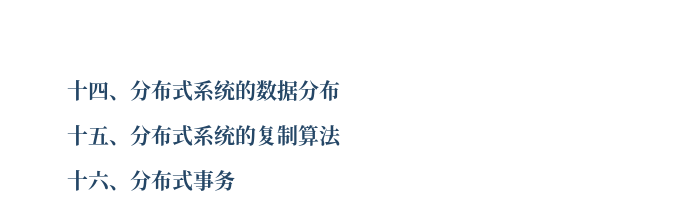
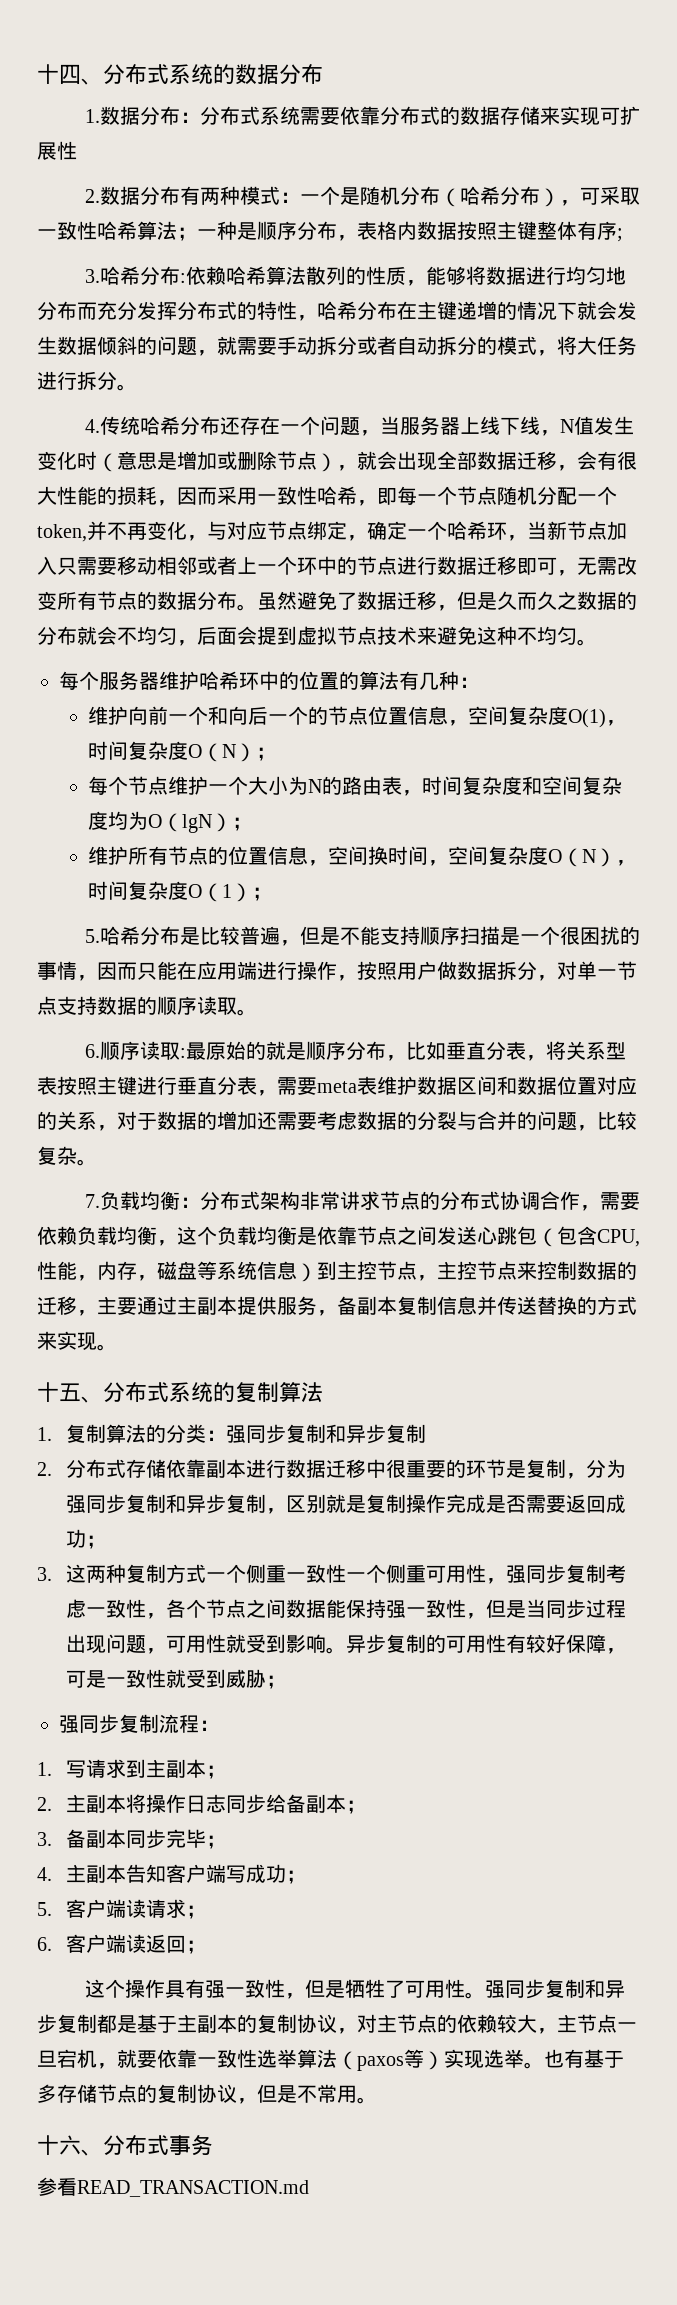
(340, 90) none -> [84,106,640,126] [37,141,77,160] [84,186,640,207] [37,221,623,242] [84,266,626,286] [37,301,637,321] [37,336,637,356] [37,371,137,391] [84,416,634,436] [37,451,637,472] [37,486,617,506] [37,521,627,542] [37,556,637,576] [37,591,637,611] [37,626,597,646] [59,671,479,690] [88,706,627,728] [88,741,277,762] [88,776,623,796] [88,811,253,833] [88,846,637,867] [88,881,273,902] [84,926,640,946] [37,961,637,981] [37,996,257,1016] [84,1041,626,1061] [37,1076,637,1096] [37,1111,637,1131] [37,1146,97,1166] [84,1191,640,1211] [37,1226,640,1247] [37,1261,637,1282] [37,1296,637,1316] [37,1331,117,1351] // 1.数据分布：分布式系统需要依靠分布式的数据存储来实现可扩展性 // 2.数据分布有两种模式：一个是随机分布（哈希分布），可采取一致性哈希算法；一种是顺序分布，表格内数据按照主键整体有序; // 3.哈希分布:依赖哈希算法散列的性质，能够将数据进行均匀地分布而充分发挥分布式的特性，哈希分布在主键递增的情况下就会发生数据倾斜的问题，就需要手动拆分或者自动拆分的模式，将大任务进行拆分。 // 4.传统哈希分布还存在一个问题，当服务器上线下线，N值发生变化时（意思是增加或删除节点），就会出现全部数据迁移，会有很大性能的损耗，因而采用一致性哈希，即每一个节点随机分配一个token,并不再变化，与对应节点绑定，确定一个哈希环，当新节点加入只需要移动相邻或者上一个环中的节点进行数据迁移即可，无需改变所有节点的数据分布。虽然避免了数据迁移，但是久而久之数据的分布就会不均匀，后面会提到虚拟节点技术来避免这种不均匀。 // 每个服务器维护哈希环中的位置的算法有几种： // 维护向前一个和向后一个的节点位置信息，空间复杂度O(1)，时间复杂度O（N）； // 每个节点维护一个大小为N的路由表，时间复杂度和空间复杂度均为O（lgN）； // 维护所有节点的位置信息，空间换时间，空间复杂度O（N），时间复杂度O（1）； // 5.哈希分布是比较普遍，但是不能支持顺序扫描是一个很困扰的事情，因而只能在应用端进行操作，按照用户做数据拆分，对单一节点支持数据的顺序读取。 // 6.顺序读取:最原始的就是顺序分布，比如垂直分表，将关系型表按照主键进行垂直分表，需要meta表维护数据区间和数据位置对应的关系，对于数据的增加还需要考虑数据的分裂与合并的问题，比较复杂。 // 7.负载均衡：分布式架构非常讲求节点的分布式协调合作，需要依赖负载均衡，这个负载均衡是依靠节点之间发送心跳包（包含CPU,性能，内存，磁盘等系统信息）到主控节点，主控节点来控制数据的迁移，主要通过主副本提供服务，备副本复制信息并传送替换的方式来实现。
(342, 136) none -> [37,1424,427,1444] [37,1459,627,1479] [66,1494,627,1514] [66,1529,107,1549] [37,1564,627,1584] [66,1599,627,1619] [66,1634,627,1654] [66,1669,287,1689] [59,1714,219,1734] [37,1759,227,1779] [37,1794,367,1814] [37,1829,227,1849] [37,1864,307,1884] [37,1899,207,1919] [37,1934,207,1954] [84,1979,625,1999] [37,2014,637,2034] [37,2049,624,2071] [37,2084,377,2104] // 1.复制算法的分类：强同步复制和异步复制 // 2.分布式存储依靠副本进行数据迁移中很重要的环节是复制，分为强同步复制和异步复制，区别就是复制操作完成是否需要返回成功； // 3.这两种复制方式一个侧重一致性一个侧重可用性，强同步复制考虑一致性，各个节点之间数据能保持强一致性，但是当同步过程出现问题，可用性就受到影响。异步复制的可用性有较好保障，可是一致性就受到威胁； // 强同步复制流程： // 1.写请求到主副本； // 2.主副本将操作日志同步给备副本； // 3.备副本同步完毕； // 4.主副本告知客户端写成功； // 5.客户端读请求； // 6.客户端读返回； // 这个操作具有强一致性，但是牺牲了可用性。强同步复制和异步复制都是基于主副本的复制协议，对主节点的依赖较大，主节点一旦宕机，就要依靠一致性选举算法（paxos等）实现选举。也有基于多存储节点的复制协议，但是不常用。
(235, 180) none -> [37,2177,309,2197] // 参看READ_TRANSACTION.md

